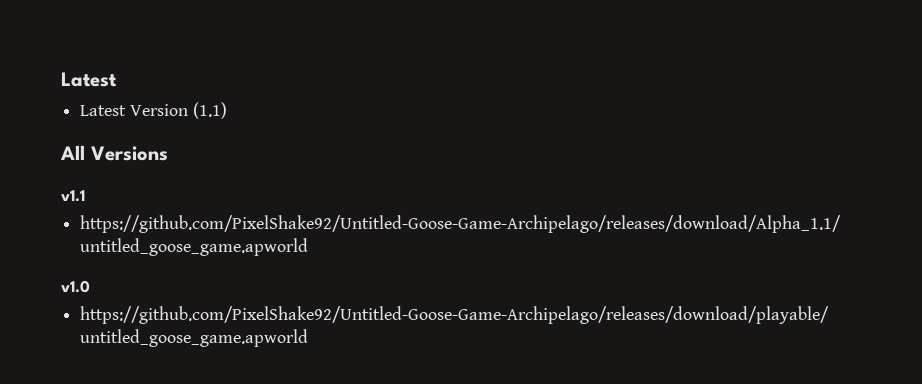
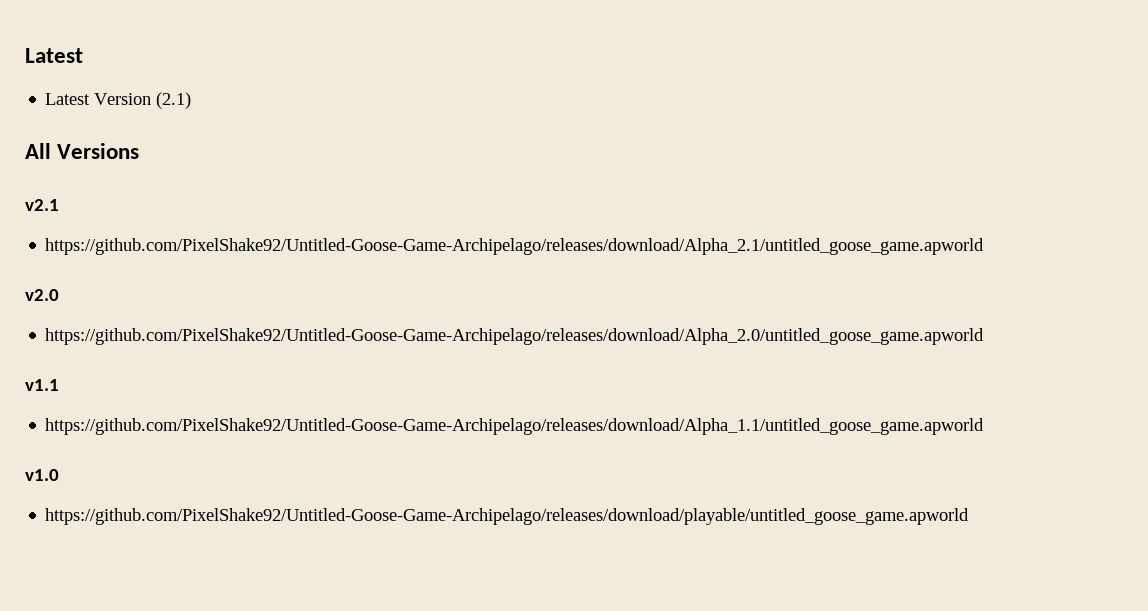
[192,102,227,119] (1.1) -> [156,92,192,109] (2.1)
(168, 153) none -> [25,199,59,211] [45,238,985,255] [25,289,59,301] [45,328,985,345] // v2.1 // https://github.com/PixelShake92/Untitled-Goose-Game-Archipelago/releases/download/Alpha_2.1/untitled_goose_game.apworld // v2.0 // https://github.com/PixelShake92/Untitled-Goose-Game-Archipelago/releases/download/Alpha_2.0/untitled_goose_game.apworld

